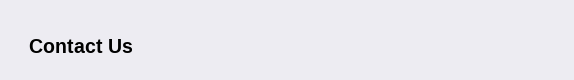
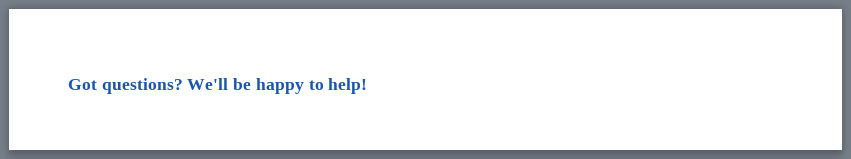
[29,39,134,53] Contact Us -> [68,78,368,94] Got questions? We'll be happy to help!

